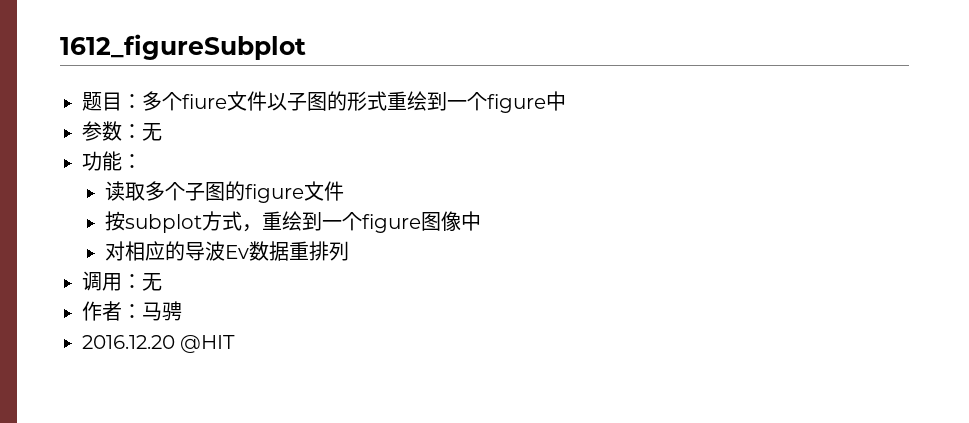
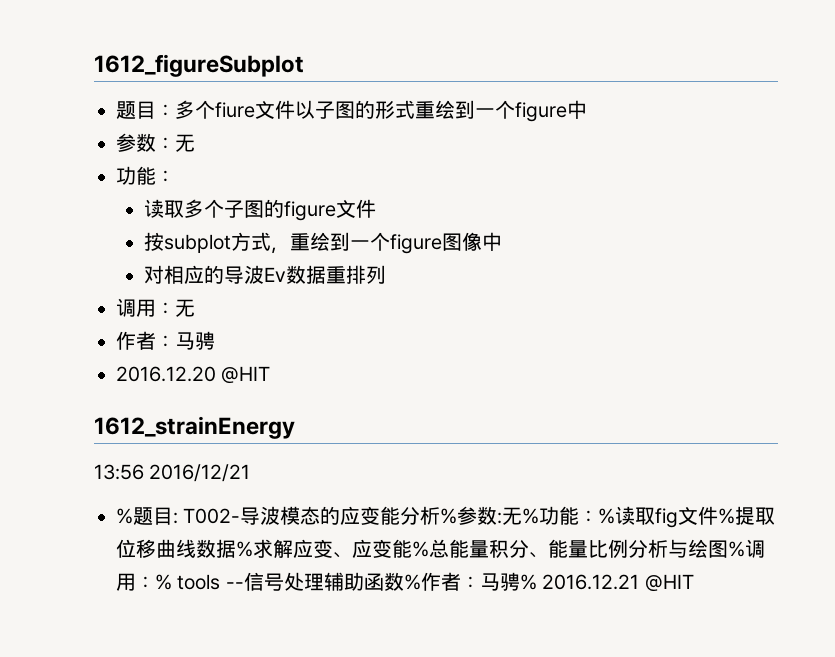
(236, 344) none -> [94,416,295,439] [94,464,251,482] [116,506,776,528] [116,539,765,558] [116,572,694,592] // 1612_strainEnergy // 13:56 2016/12/21 // %题目: T002-导波模态的应变能分析%参数:无%功能：%读取fig文件%提取位移曲线数据%求解应变、应变能%总能量积分、能量比例分析与绘图%调用：% tools --信号处理辅助函数%作者：马骋% 2016.12.21 @HIT

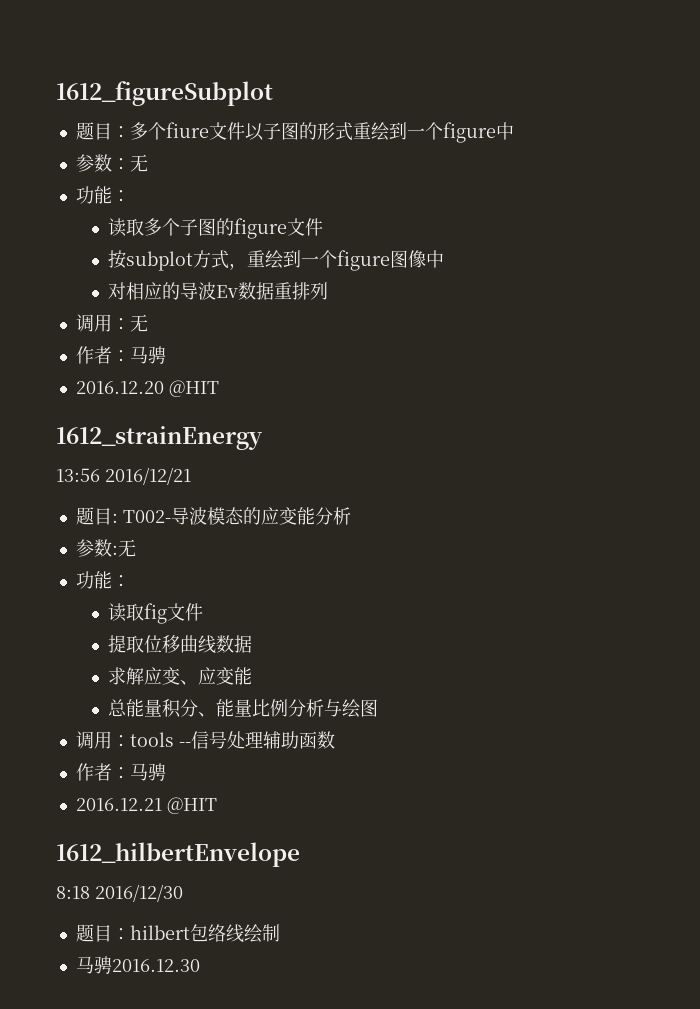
[116,508,133,524] % -> (191, 476) none
[440,506,616,525] %参数:无%功能：% -> [75,539,136,557] [75,571,130,589] // 参数:无 // 功能： //
[718,508,736,524] % -> (203, 612) //
[236,541,253,557] % -> (252, 644) //
[412,541,429,557] % -> (252, 676) //
[728,539,765,558] [116,573,172,591] %调用：% -> [75,731,130,749] // 调用：
[403,572,537,591] %作者：马骋% -> [75,763,166,781] // 作者：马骋 //
(694, 583) none -> [56,842,300,867] [56,884,183,902] [75,924,280,943] [75,956,200,974] // 1612_hilbertEnvelope // 8:18 2016/12/30 // 题目：hilbert包络线绘制 // 马骋2016.12.30

